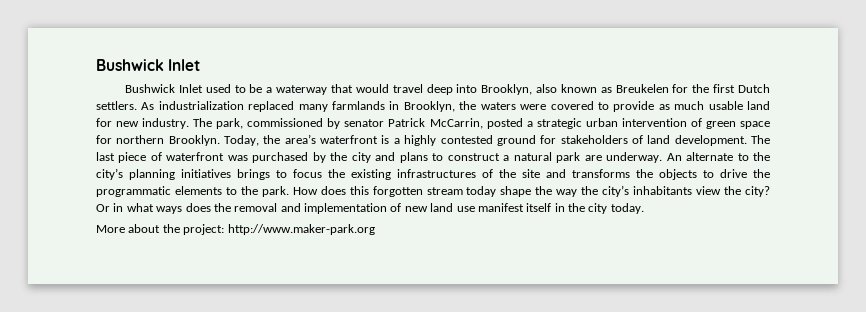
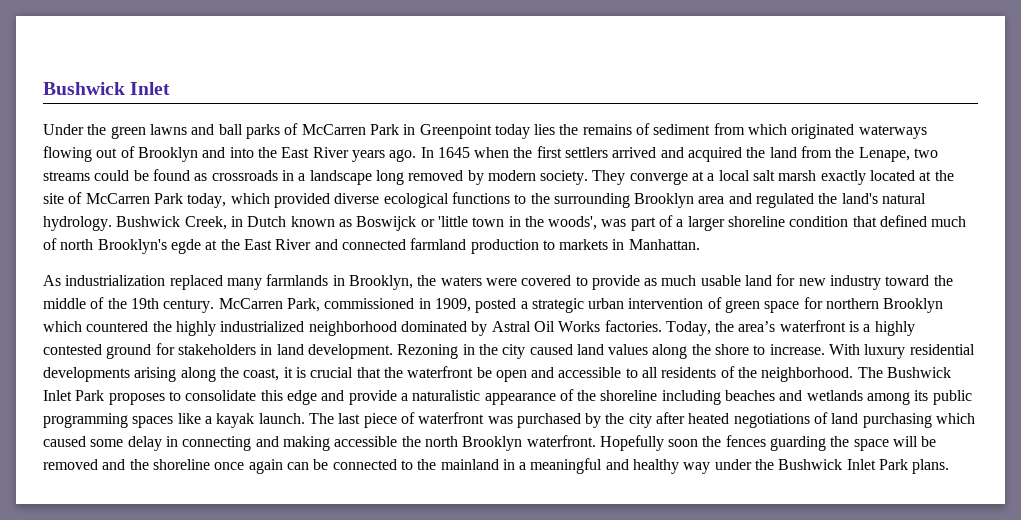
[124,84,770,95] [96,101,137,110] Bushwick Inlet used to be a waterway that would travel deep into Brooklyn, also known as Breukelen for the first Dutch settlers. -> [43,123,927,139] [43,146,939,162] [43,169,954,185] [43,192,927,208] [43,215,967,231] [43,238,700,254] Under the green lawns and ball parks of McCarren Park in Greenpoint today lies the remains of sediment from which originated waterways flowing out of Brooklyn and into the East River years ago. In 1645 when the first settlers arrived and acquired the land from the Lenape, two streams could be found as crossroads in a landscape long removed by modern society. They converge at a local salt marsh exactly located at the site of McCarren Park today, which provided diverse ecological functions to the surrounding Brooklyn area and regulated the land's natural hydrology. Bushwick Creek, in Dutch known as Boswijck or 'little town in the woods', was part of a larger shoreline condition that defined much of north Brooklyn's egde at the East River and connected farmland production to markets in Manhattan. //
[142,118,483,129] industry. The park, commissioned by senator Patrick McCarrin, -> [830,275,953,290] [43,297,471,313] industry toward the middle of the 19th century. McCarren Park, commissioned in 1909,
[168,135,220,146] Brooklyn. -> [883,298,944,313] [43,320,662,336] Brooklyn which countered the highly industrialized neighborhood dominated by Astral Oil Works factories.
[631,135,643,144] of -> [260,344,273,355] in
(747, 140) none -> [397,344,975,359] [43,366,952,382] [43,389,972,405] [43,413,305,428] Rezoning in the city caused land values along the shore to increase. With luxury residential developments arising along the coast, it is crucial that the waterfront be open and accessible to all residents of the neighborhood. The Bushwick Inlet Park proposes to consolidate this edge and provide a naturalistic appearance of the shoreline including beaches and wetlands among its public programming spaces like a kayak launch.
[375,152,771,163] [96,168,770,180] [96,185,771,197] [96,203,644,214] [96,224,375,235] and plans to construct a natural park are underway. An alternate to the city’s planning initiatives brings to focus the existing infrastructures of the site and transforms the objects to drive the programmatic elements to the park. How does this forgotten stream today shape the way the city’s inhabitants view the city? Or in what ways does the removal and implementation of new land use manifest itself in the city today. // More about the project: http://www.maker-park.org -> [656,412,976,428] [43,435,937,451] [43,458,950,474] after heated negotiations of land purchasing which caused some delay in connecting and making accessible the north Brooklyn waterfront. Hopefully soon the fences guarding the space will be removed and the shoreline once again can be connected to the mainland in a meaningful and healthy way under the Bushwick Inlet Park plans.

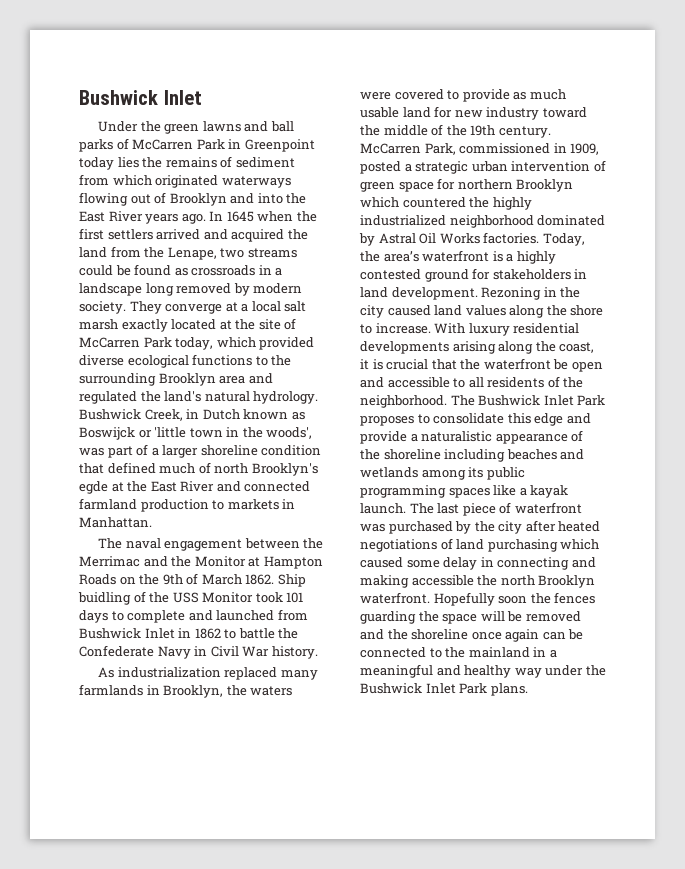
(700, 244) none -> [98,538,324,551] [79,556,323,569] [79,573,306,587] [78,591,304,605] [79,609,308,623] [79,628,299,639] [79,645,318,659] // The naval engagement between the Merrimac and the Monitor at Hampton Roads on the 9th of March 1862. Ship buidling of the USS Monitor took 101 days to complete and launched from Bushwick Inlet in 1862 to battle the Confederate Navy in Civil War history.

